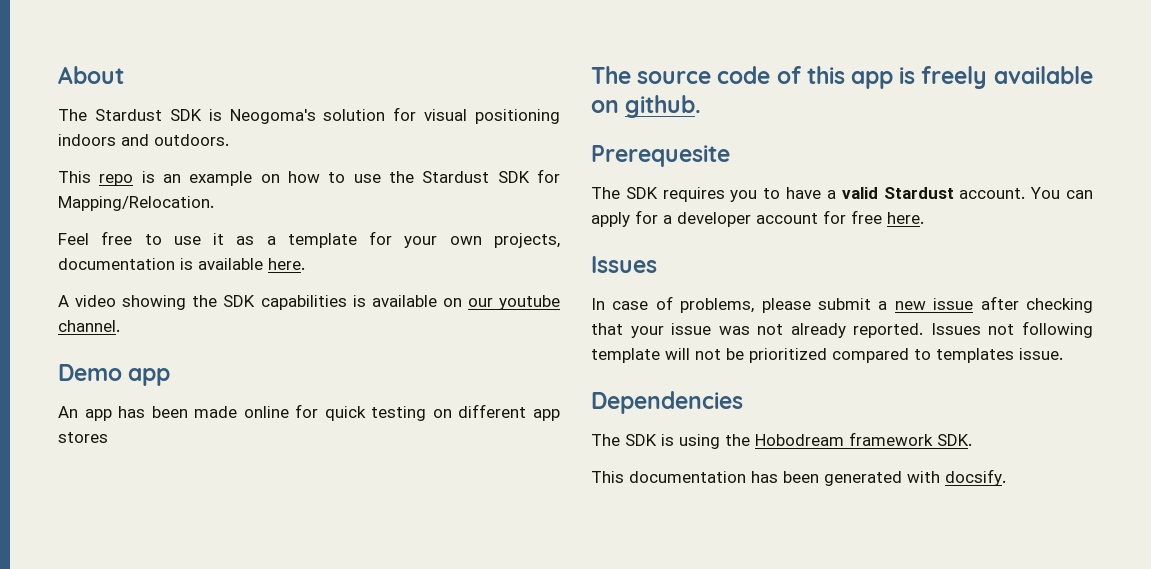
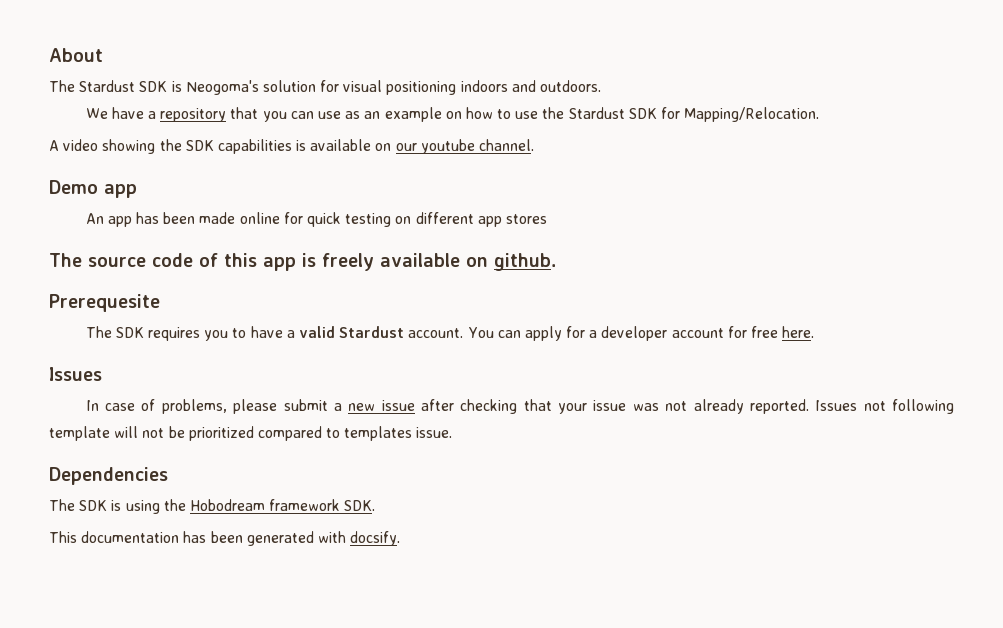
[58,171,155,186] This repo is -> [85,107,361,122] We have a repository that you can use as
[58,231,560,248] [58,258,305,270] // Feel free to use it as a template for your own projects, documentation is available here. -> (820, 114) none

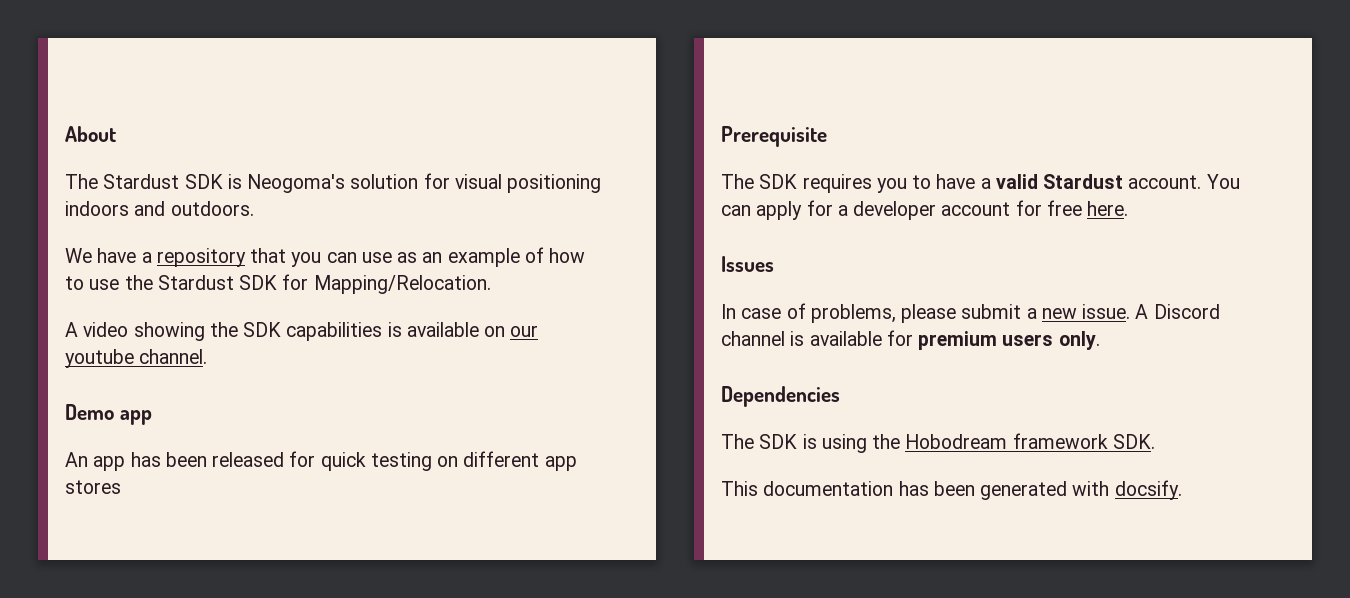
[445,111,462,119] on -> [524,247,544,263] of
[199,212,280,224] made online -> [212,452,285,467] released
[49,253,556,271] [49,294,160,312] The source code of this app is freely available on github. // Prerequesite -> [721,126,827,147] Prerequisite
[381,399,954,414] [49,426,453,441] issue after checking that your issue was not already reported. Issues not following template will not be prioritized compared to templates issue. -> [1082,304,1220,319] [721,330,1100,350] issue. A Discord channel is available for premium users only.

